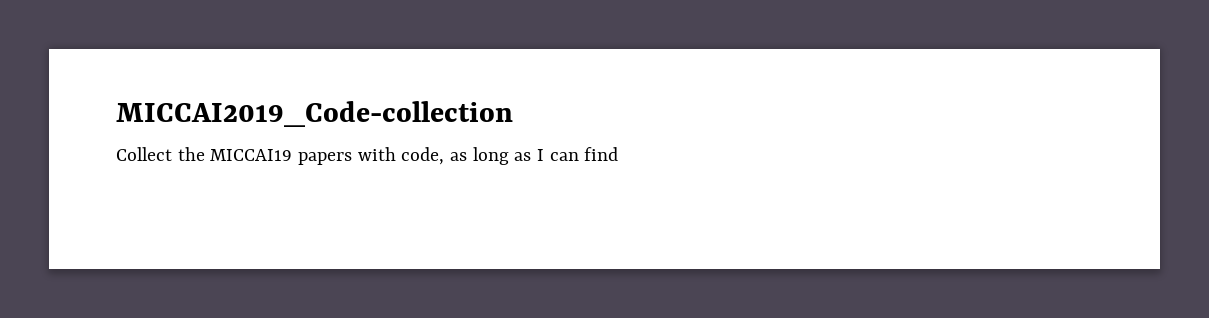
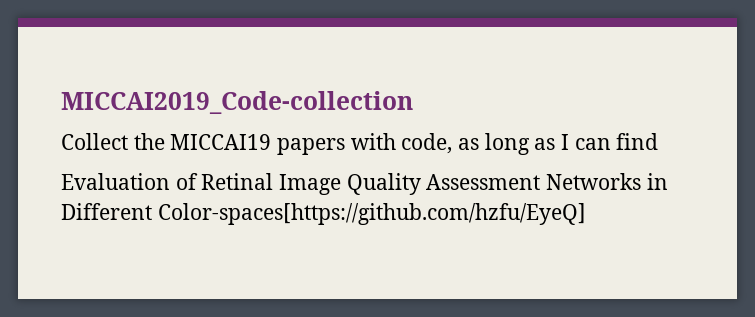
(619, 154) none -> [61,173,668,195] [61,203,586,225] // Evaluation of Retinal Image Quality Assessment Networks in Different Color-spaces[https://github.com/hzfu/EyeQ]

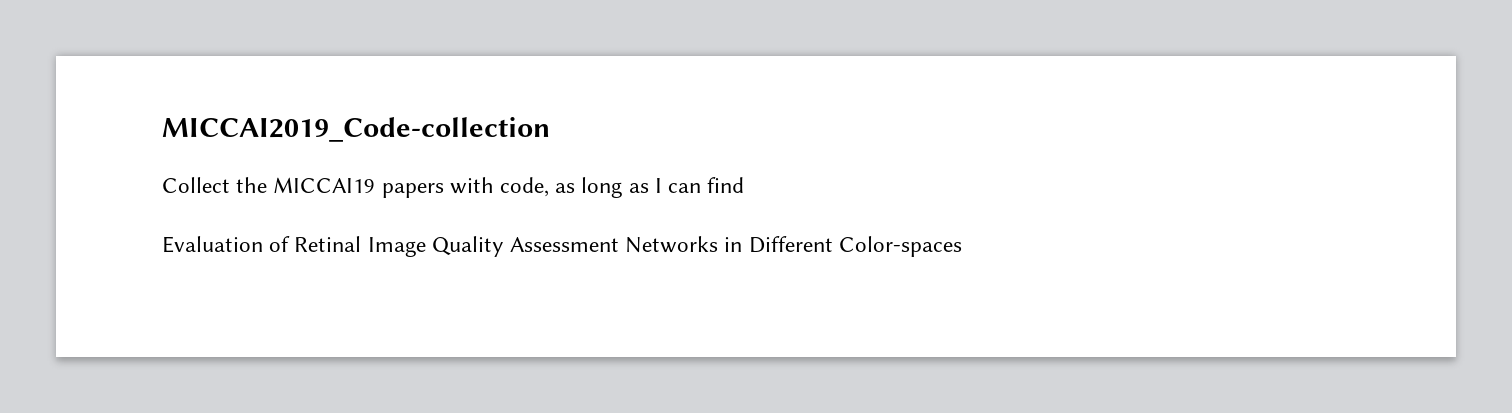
[157,203,586,225] Color-spaces[https://github.com/hzfu/EyeQ] -> [838,236,962,257] Color-spaces

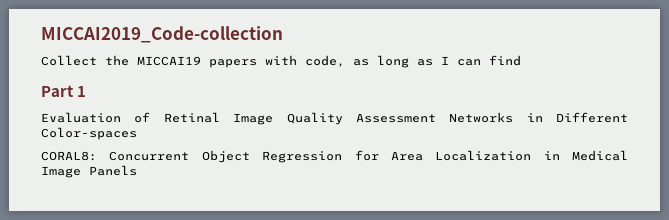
(745, 185) none -> [41,85,87,97] // Part 1
(962, 246) none -> [41,150,628,163] [41,165,137,178] // CORAL8: Concurrent Object Regression for Area Localization in Medical Image Panels

